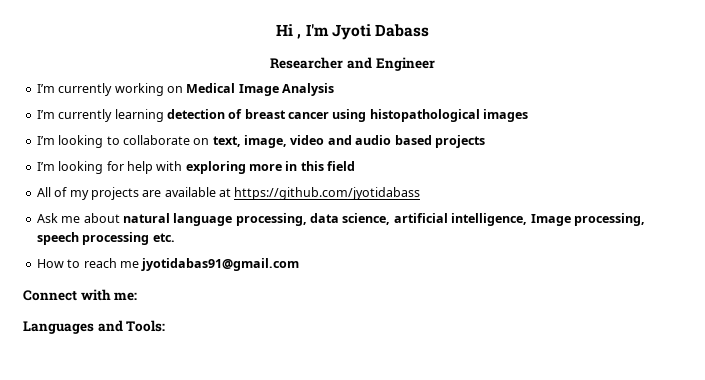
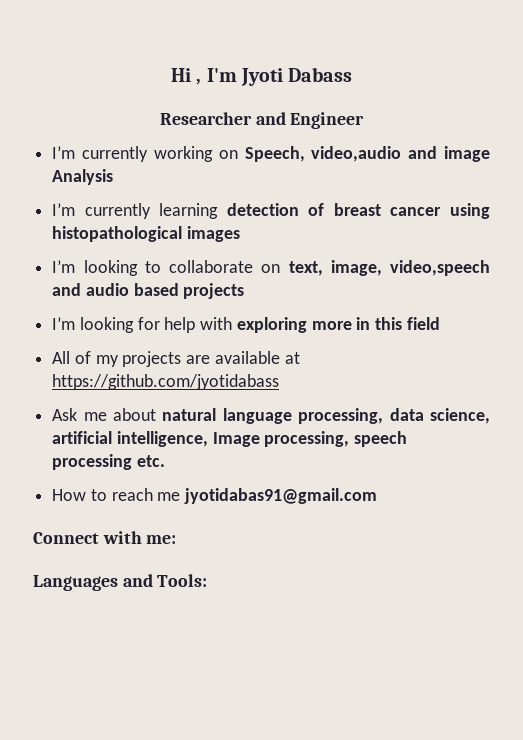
[186,83,279,96] Medical Image -> [244,146,490,162] Speech, video,audio and image
[290,135,325,145] video -> [390,260,490,276] video,speech

